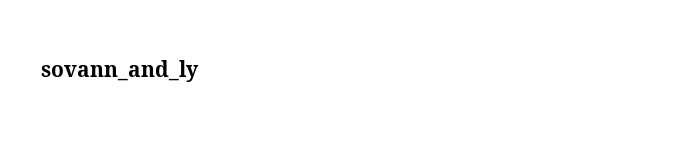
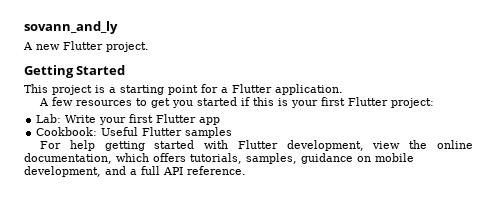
(199, 71) none -> [23,41,149,52] [24,65,126,78] [24,84,343,95] [38,97,434,108] [36,114,221,125] [36,127,233,138] [39,140,473,151] [24,153,414,164] [24,166,246,177] // A new Flutter project. // Getting Started // This project is a starting point for a Flutter application. // A few resources to get you started if this is your first Flutter project: // Lab: Write your first Flutter app // Cookbook: Useful Flutter samples // For help getting started with Flutter development, view the online documentation, which offers tutorials, samples, guidance on mobile development, and a full API reference.

